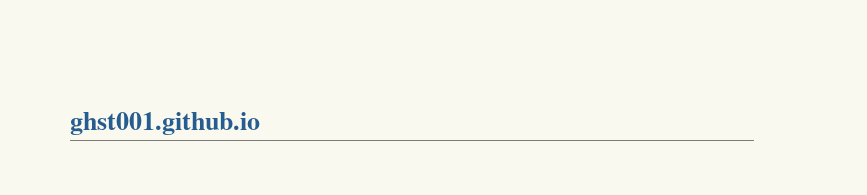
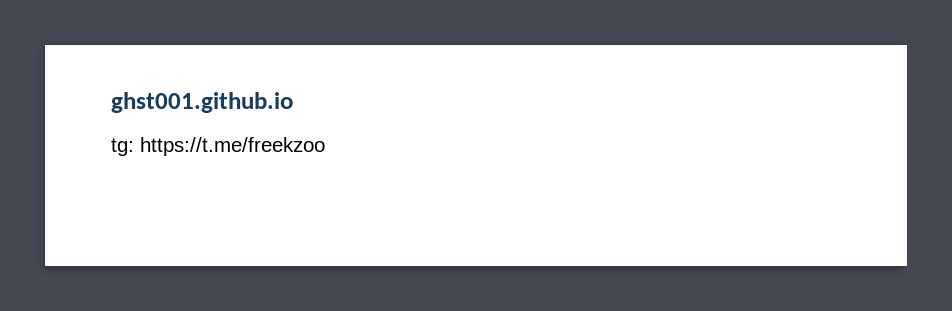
(260, 123) none -> [111,137,325,156] // tg: https://t.me/freekzoo

